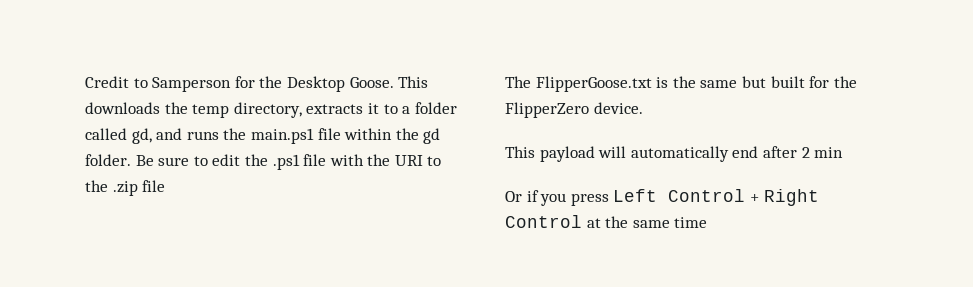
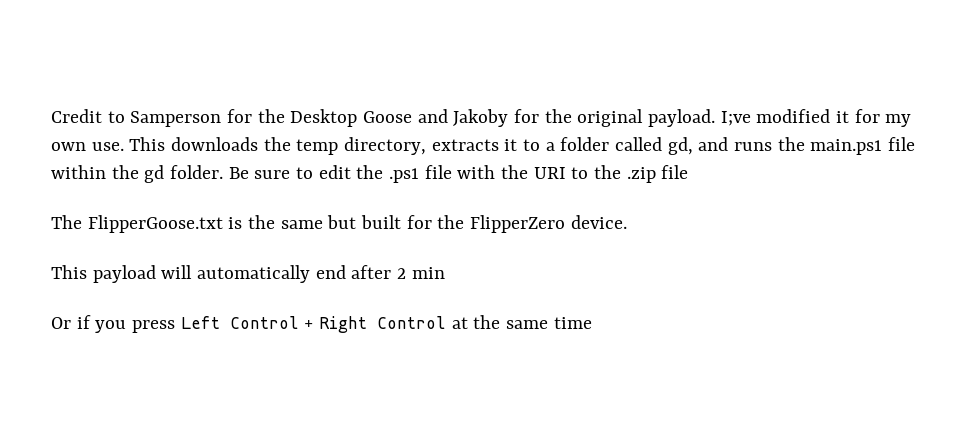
[349,77,394,88] Goose. -> [363,109,912,127] [51,142,124,151] Goose and Jakoby for the original payload. I;ve modified it for my own use.

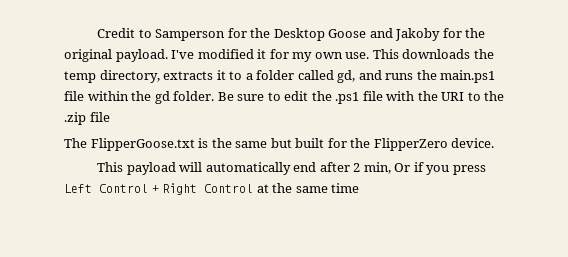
[720,111,751,126] I;ve -> [171,50,195,59] I've
[411,267,445,279] min // -> [363,162,391,174] min,

